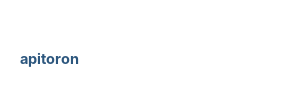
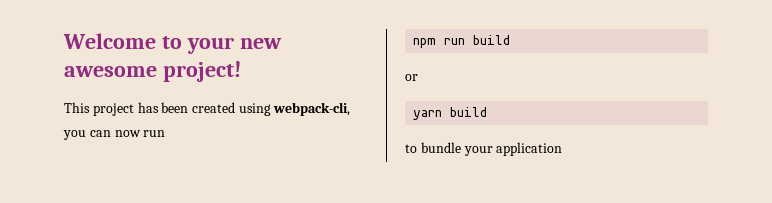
[20,52,79,67] apitoron -> [63,33,282,54] [64,61,241,82] [64,102,350,116] [63,130,166,140] [413,35,511,48] [405,74,418,81] [413,107,488,120] [405,142,563,156] Welcome to your new awesome project! // This project has been created using webpack-cli, you can now run // npm run build // or // yarn build // to bundle your application

